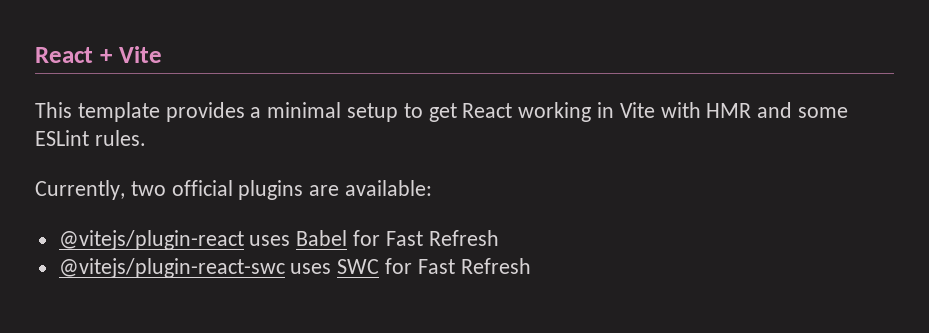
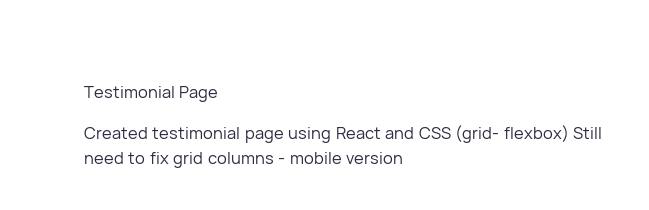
[35,46,162,63] [35,102,849,122] [35,130,146,146] [35,180,433,200] [58,230,499,250] [58,258,531,278] React + Vite // This template provides a minimal setup to get React working in Vite with HMR and some ESLint rules. // Currently, two official plugins are available: // @vitejs/plugin-react uses Babel for Fast Refresh // @vitejs/plugin-react-swc uses SWC for Fast Refresh -> [84,86,219,102] [84,125,603,143] [84,152,404,168] Testimonial Page // Created testimonial page using React and CSS (grid- flexbox) Still need to fix grid columns - mobile version

